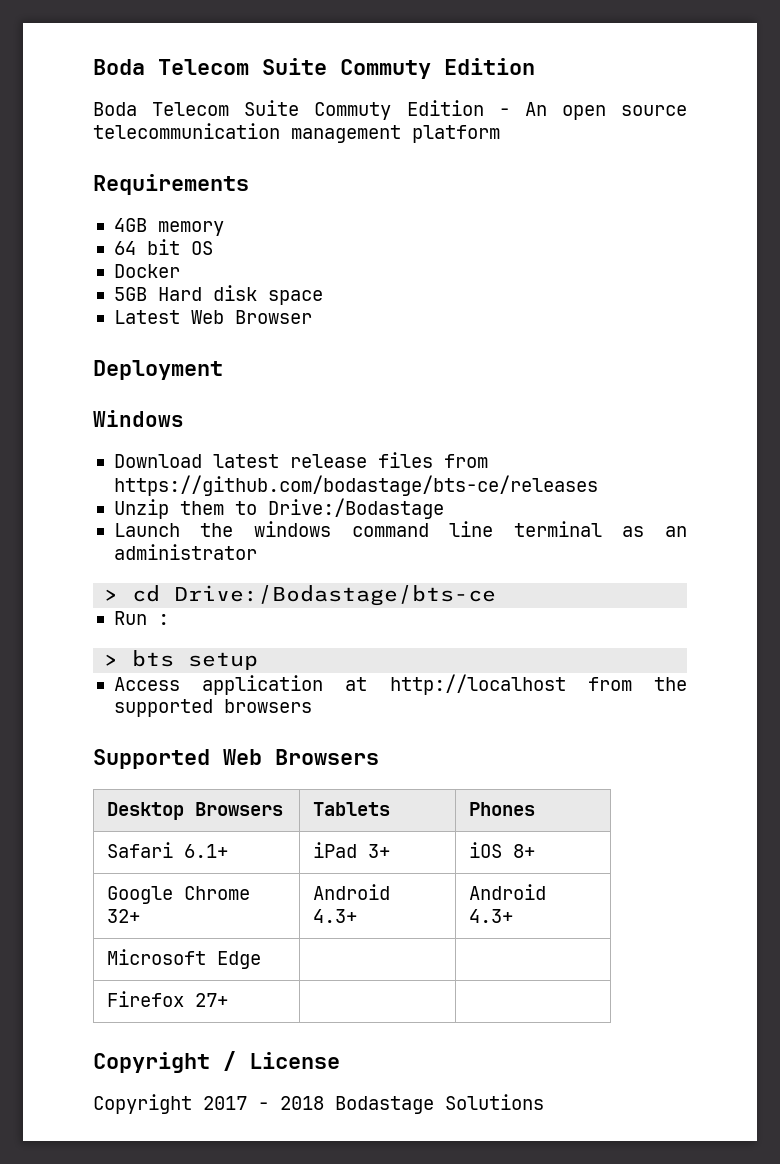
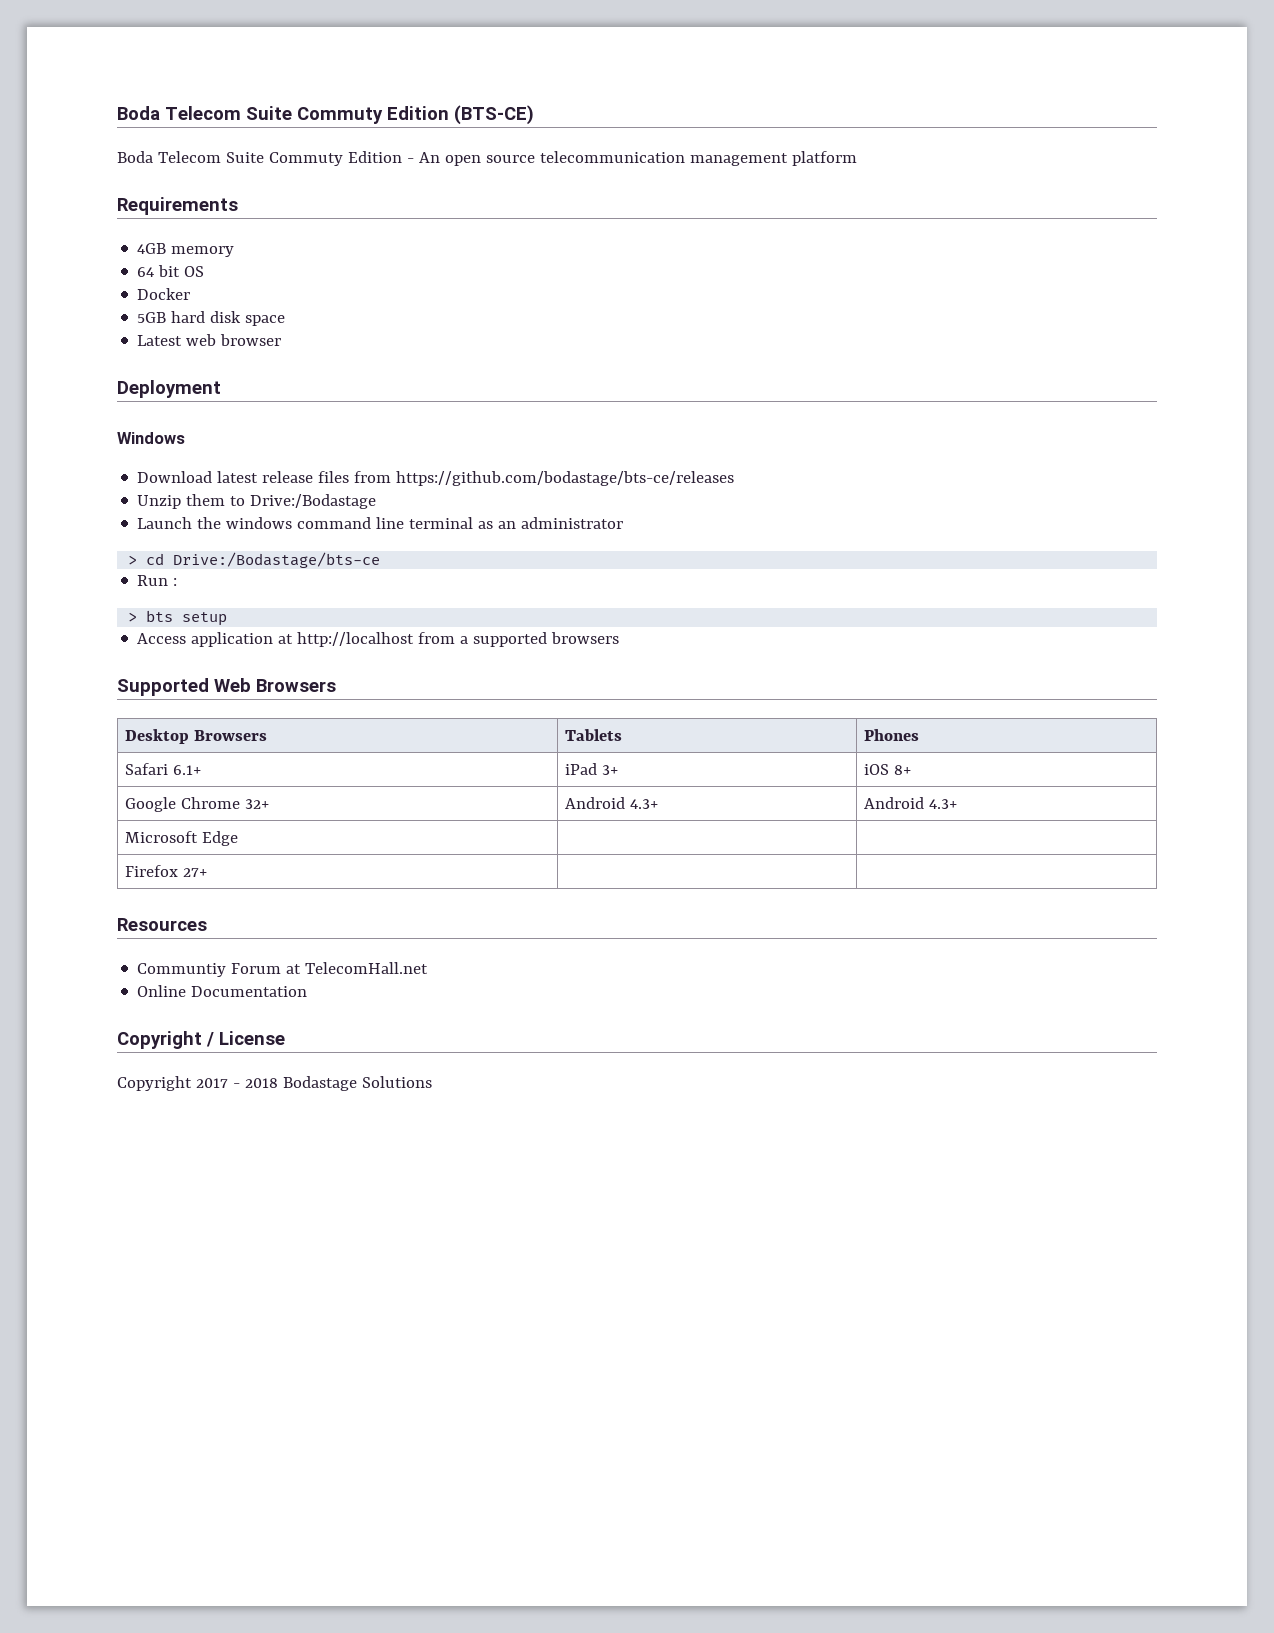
[93,58,535,79] Boda Telecom Suite Commuty Edition -> [117,105,534,125] Boda Telecom Suite Commuty Edition (BTS-CE)
[157,287,202,301] Hard -> [171,311,206,323] hard
[190,310,312,324] Web Browser -> [186,334,282,346] web browser
[654,677,688,691] the -> [460,636,469,644] a
(228, 1000) none -> [117,918,207,931] [137,962,429,977] [137,985,308,997] // Resources // Communtiy Forum at TelecomHall.net // Online Documentation

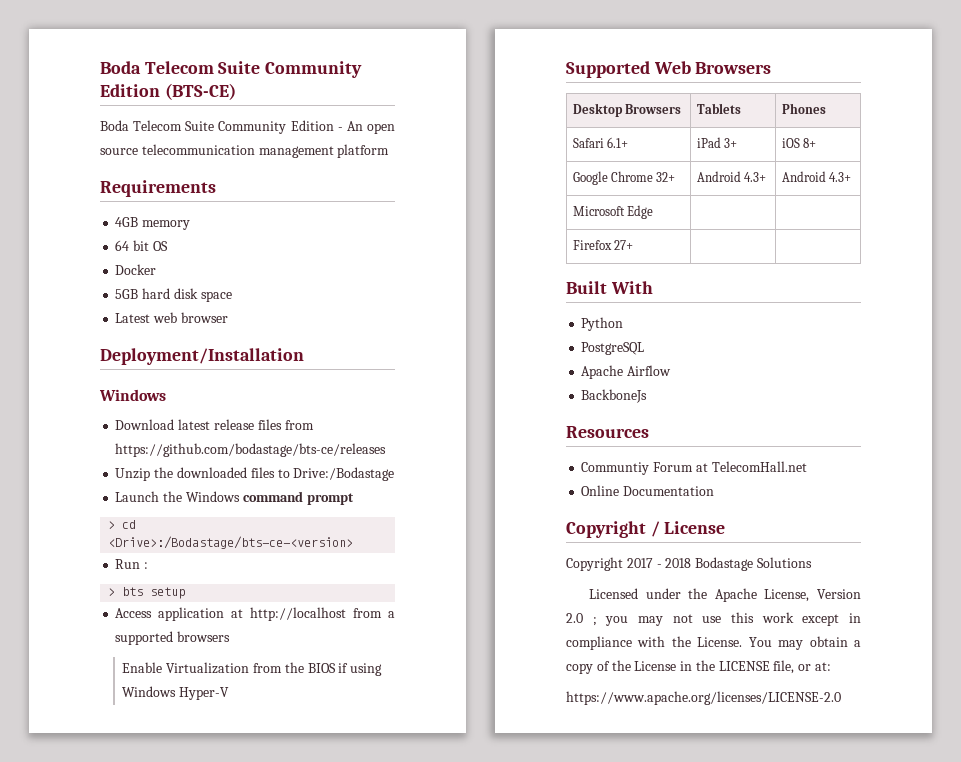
[117,106,383,124] Boda Telecom Suite Commuty -> [100,61,363,78] Boda Telecom Suite Community
[268,152,343,166] Commuty -> [218,121,287,134] Community
[117,380,221,398] Deployment -> [100,348,304,365] Deployment/Installation
[186,494,226,506] them -> [154,467,275,478] the downloaded files
[226,517,624,529] windows command line terminal as an administrator -> [185,491,354,505] Windows command prompt
[173,552,381,568] Drive:/Bodastage/bts-ce -> [108,536,354,549] <Drive>:/Bodastage/bts-ce-<version>
(620, 638) none -> [122,662,383,676] [122,686,230,700] // Enable Virtualization from the BIOS if using Windows Hyper-V
(208, 872) none -> [566,281,653,294] [581,317,624,331] [581,342,645,355] [581,365,672,379] [581,389,648,403] // Built With // Python // PostgreSQL // Apache Airflow // BackboneJs
(432, 1082) none -> [589,588,861,602] [566,612,861,626] [566,636,861,650] [566,660,832,674] [566,691,841,705] // Licensed under the Apache License, Version 2.0 ; you may not use this work except in compliance with the License. You may obtain a copy of the License in the LICENSE file, or at: // https://www.apache.org/licenses/LICENSE-2.0

